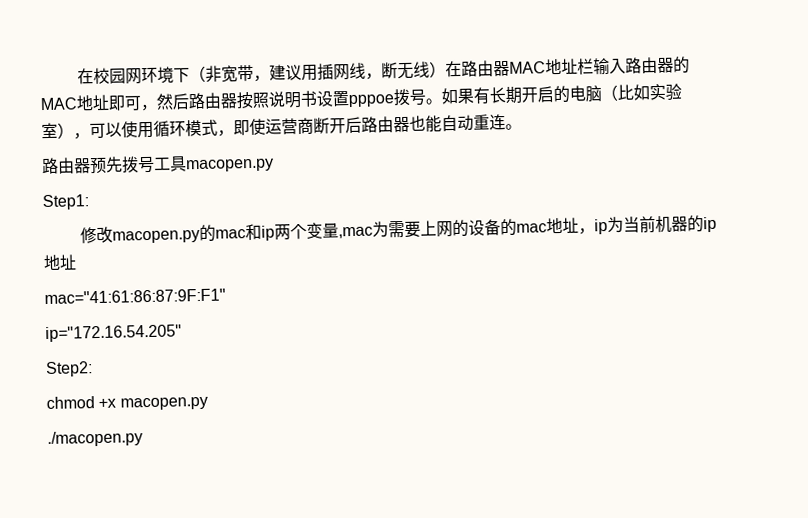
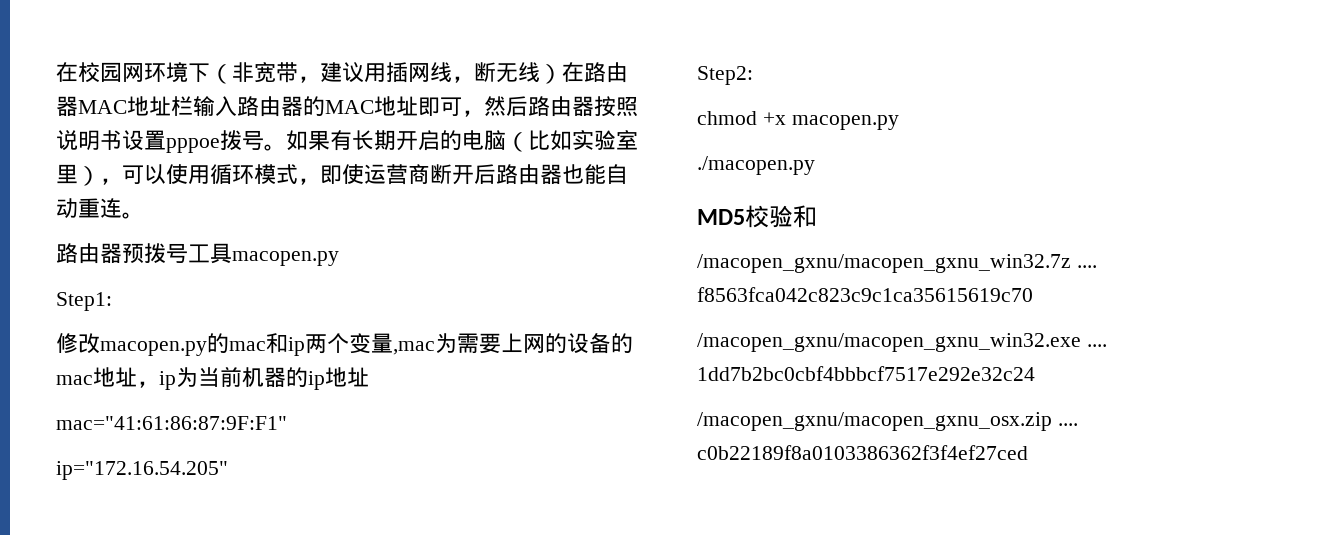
(58, 131) none -> [56,164,78,184] 里
[105,156,123,173] 先 -> (144, 253) none
(143, 439) none -> [697,205,817,228] [697,254,1097,273] [697,287,1033,302] [697,333,1107,352] [697,366,1035,381] [697,412,1078,431] [697,445,1028,460] // MD5校验和 // /macopen_gxnu/macopen_gxnu_win32.7z .... f8563fca042c823c9c1ca35615619c70 // /macopen_gxnu/macopen_gxnu_win32.exe .... 1dd7b2bc0cbf4bbbcf7517e292e32c24 // /macopen_gxnu/macopen_gxnu_osx.zip .... c0b22189f8a0103386362f3f4ef27ced

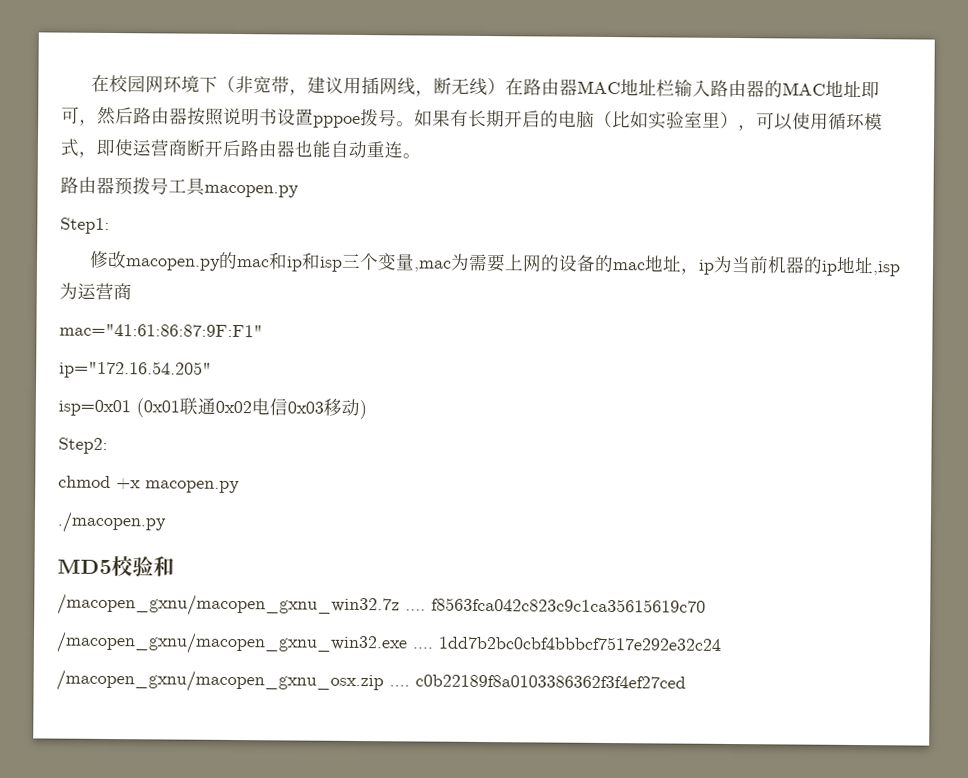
[305,334,327,354] 两 -> [301,252,362,272] 和isp三
(369, 377) none -> [872,261,902,277] [59,282,132,301] ,isp为运营商
(228, 470) none -> [58,397,367,420] // isp=0x01 (0x01联通0x02电信0x03移动)

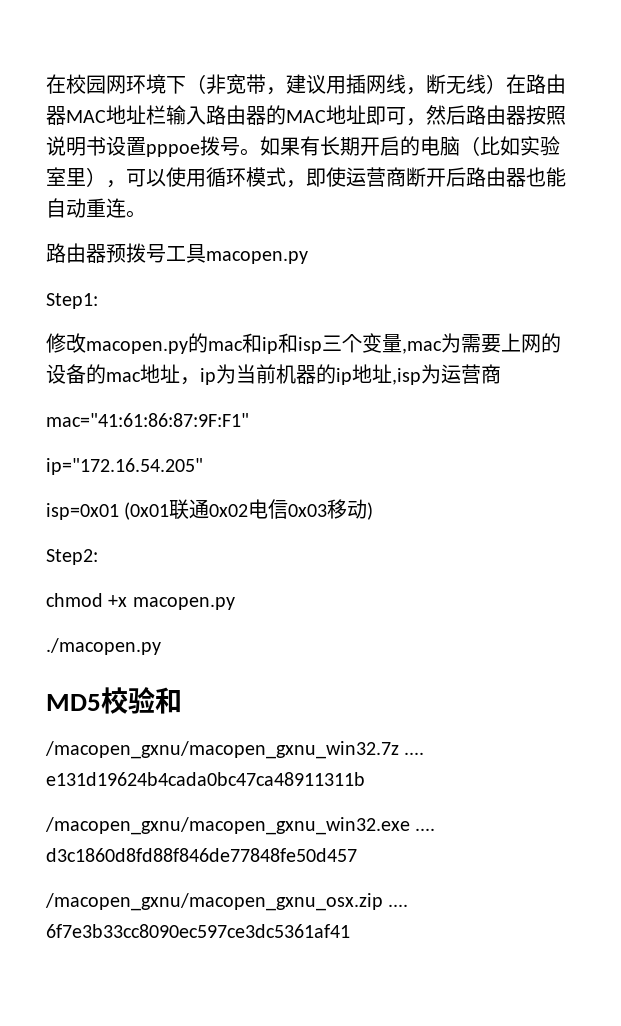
[431,597,706,613] f8563fca042c823c9c1ca35615619c70 -> [46,772,365,786] e131d19624b4cada0bc47ca48911311b
[438,635,722,651] 1dd7b2bc0cbf4bbbcf7517e292e32c24 -> [46,848,357,862] d3c1860d8fd88f846de77848fe50d457
[415,674,686,689] c0b22189f8a0103386362f3f4ef27ced -> [46,924,350,938] 6f7e3b33cc8090ec597ce3dc5361af41

